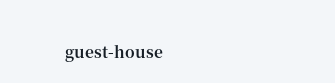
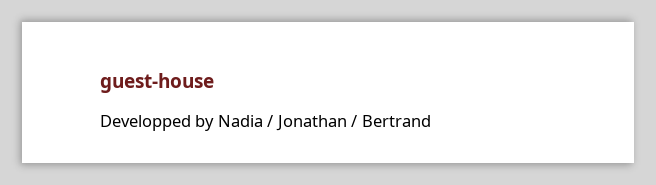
(163, 53) none -> [100,115,431,131] // Developped by Nadia / Jonathan / Bertrand

